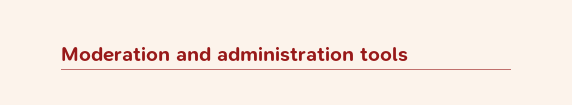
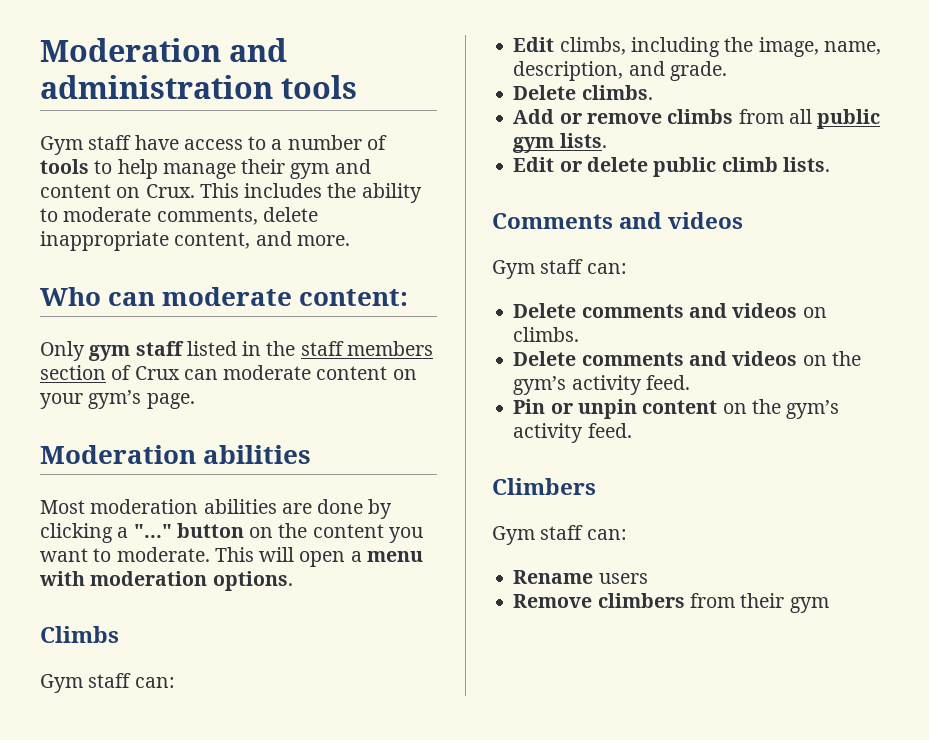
(408, 54) none -> [40,135,387,155] [40,159,371,179] [40,183,422,203] [40,207,318,225] [40,231,350,251] [40,287,409,306] [40,341,433,361] [40,365,417,380] [40,390,195,409] [40,445,312,464] [40,499,393,519] [40,523,423,543] [40,547,423,567] [39,571,293,591] [40,626,119,643] [40,673,175,693] [513,37,881,57] [513,61,727,81] [513,85,653,100] [513,109,881,129] [513,133,607,153] [513,157,830,177] [492,212,744,229] [492,259,627,279] [513,303,827,318] [513,327,580,342] [513,351,861,366] [513,375,690,395] [513,399,840,419] [513,423,632,443] [492,478,596,495] [492,525,627,545] [513,570,648,584] [513,593,829,613] // Gym staff have access to a number of tools to help manage their gym and content on Crux. This includes the ability to moderate comments, delete inappropriate content, and more. // Who can moderate content: // Only gym staff listed in the staff members section of Crux can moderate content on your gym’s page. // Moderation abilities // Most moderation abilities are done by clicking a "..." button on the content you want to moderate. This will open a menu with moderation options. // Climbs // Gym staff can: // Edit climbs, including the image, name, description, and grade. // Delete climbs. // Add or remove climbs from all public gym lists. // Edit or delete public climb lists. // Comments and videos // Gym staff can: // Delete comments and videos on climbs. // Delete comments and videos on the gym’s activity feed. // Pin or unpin content on the gym’s activity feed. // Climbers // Gym staff can: // Rename users // Remove climbers from their gym

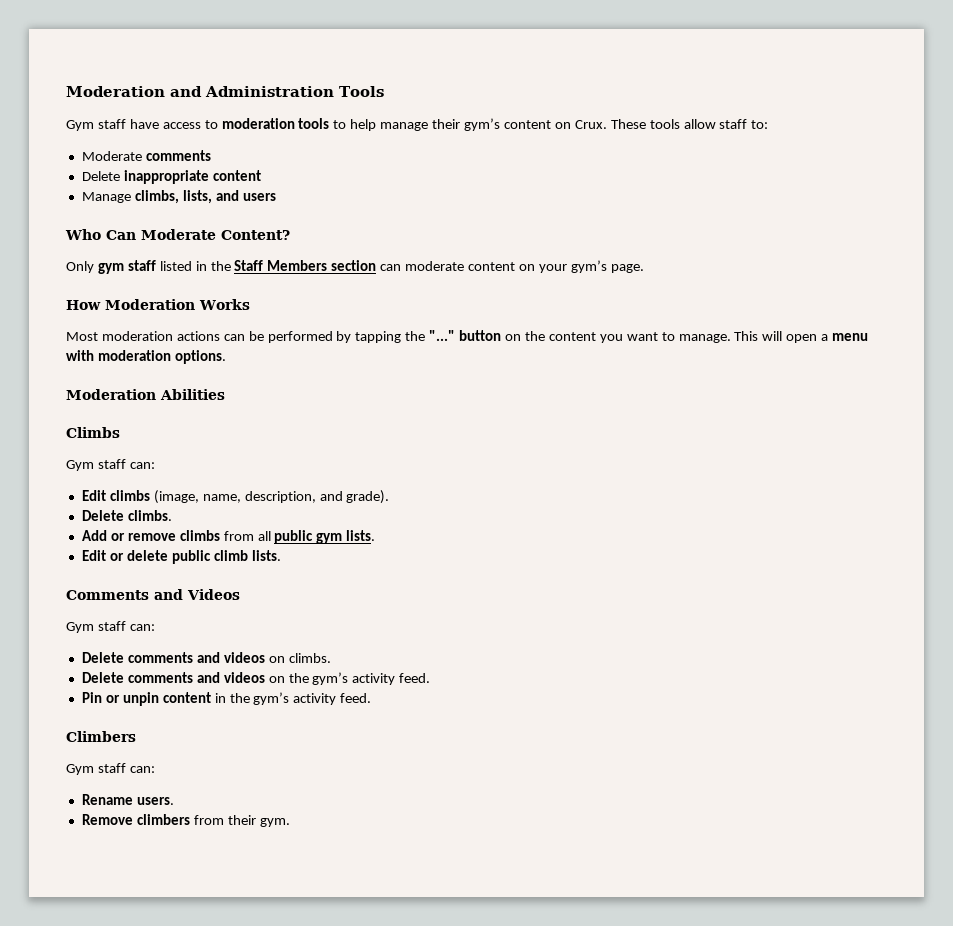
[40,75,358,99] administration tools -> [205,86,384,97] Administration Tools
[271,135,387,150] a number of -> [221,118,295,129] moderation
[290,159,371,179] gym and -> [464,118,501,131] gym’s
[199,183,422,203] [40,207,318,225] [40,231,350,251] [40,287,409,306] This includes the ability to moderate comments, delete inappropriate content, and more. // Who can moderate content: -> [610,119,769,129] [81,150,211,161] [81,170,261,184] [81,190,276,204] [65,229,290,240] These tools allow staff to: // Moderate comments // Delete inappropriate content // Manage climbs, lists, and users // Who Can Moderate Content?
[300,341,433,356] [40,365,180,380] staff members section of Crux -> [234,260,377,271] Staff Members section
[40,445,312,464] Moderation abilities -> [66,299,250,310] How Moderation Works
[203,499,393,519] [40,523,129,543] abilities are done by clicking a -> [176,331,426,343] actions can be performed by tapping the
[116,547,210,562] moderate. -> [678,334,731,343] manage.
(293, 581) none -> [66,389,225,400] // Moderation Abilities
[559,37,819,57] climbs, including the image, -> [109,490,199,504] climbs (image,
[669,61,727,81] grade. -> [346,490,390,504] grade).
[668,212,744,229] videos -> [187,589,240,600] Videos
[722,403,747,414] on -> [214,693,226,703] in
[598,573,648,584] users -> [136,797,174,805] users.
[789,597,829,613] gym -> [259,818,290,827] gym.

